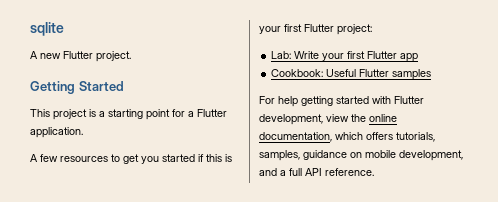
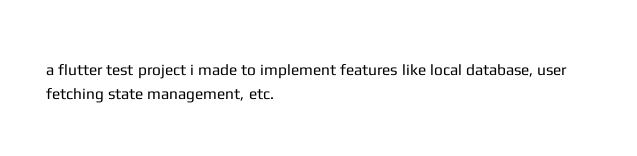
[30,22,64,36] [30,51,131,62] [30,81,124,94] [30,109,227,120] [30,127,83,138] [30,154,232,164] [259,24,372,35] [271,51,419,62] [271,69,432,80] [259,96,424,107] [259,114,397,125] [259,132,435,142] [259,150,463,161] [259,168,374,176] sqlite // A new Flutter project. // Getting Started // This project is a starting point for a Flutter application. // A few resources to get you started if this is your first Flutter project: // Lab: Write your first Flutter app // Cookbook: Useful Flutter samples // For help getting started with Flutter development, view the online documentation, which offers tutorials, samples, guidance on mobile development, and a full API reference. -> [46,64,568,79] [46,88,274,103] a flutter test project i made to implement features like local database, user fetching state management, etc.

